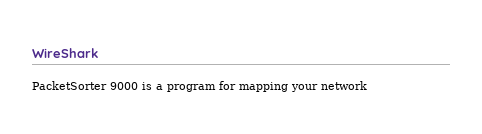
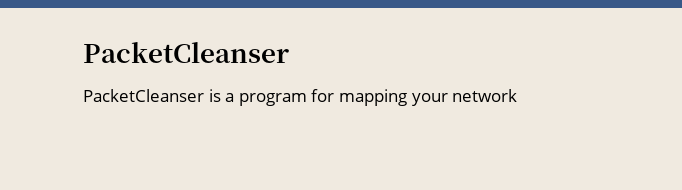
[32,48,98,58] [32,81,138,90] WireShark // PacketSorter 9000 -> [83,42,289,63] [83,89,204,102] PacketCleanser // PacketCleanser

